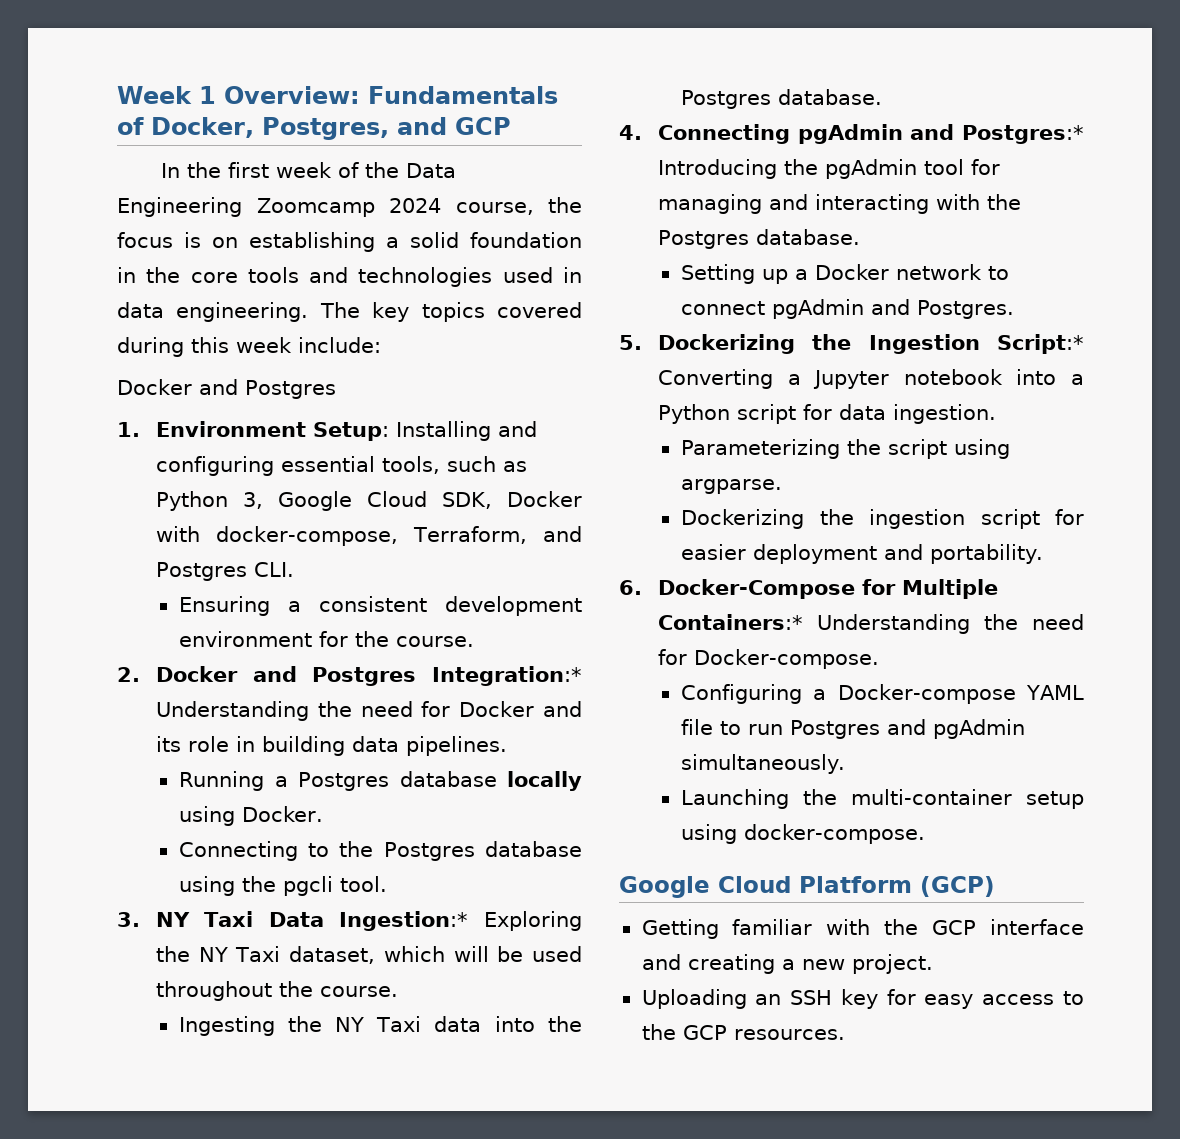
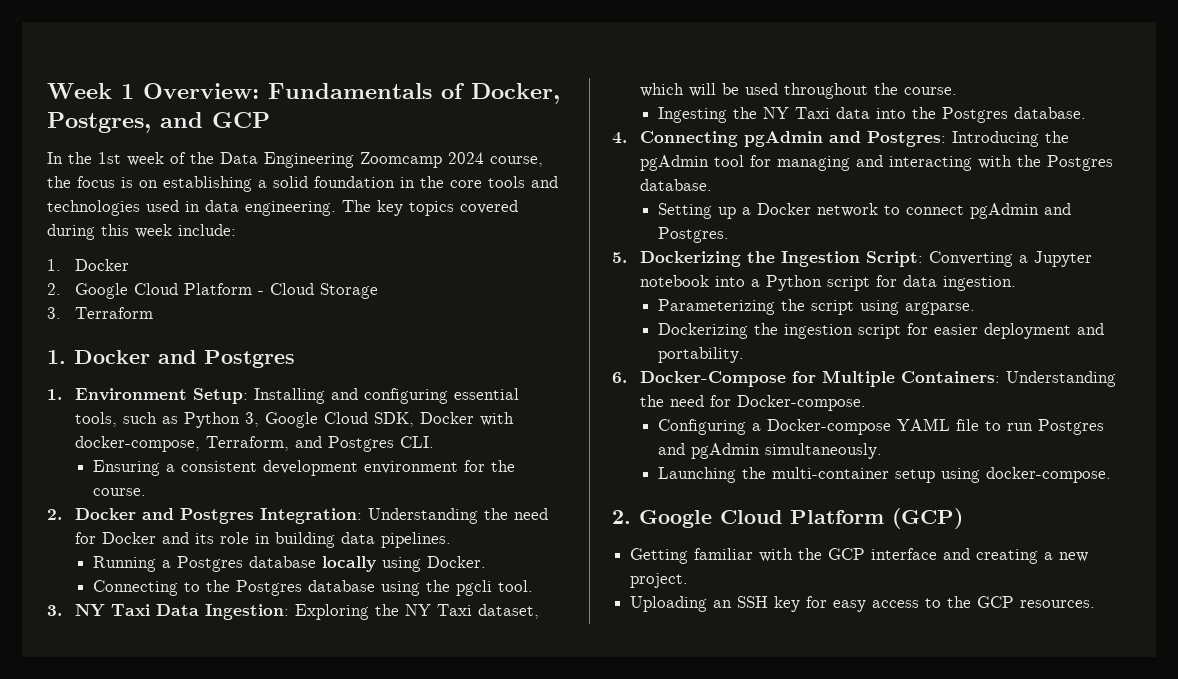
[227,162,269,178] first -> [98,152,121,164] 1st
(381, 345) none -> [47,259,129,271] [47,283,378,299] [47,307,153,319] [47,350,66,364] 1. Docker // 2. Google Cloud Platform - Cloud Storage // 3. Terraform // 1.
[431,666,582,686] Integration:* -> [259,508,362,524] Integration:
[339,911,469,931] Ingestion:* -> [204,604,289,620] Ingestion:
[962,125,1084,144] Postgres:* -> [866,131,946,147] Postgres:
[997,334,1084,354] Script:* -> [865,251,923,267] Script:
[657,614,803,630] Containers:* -> [900,371,1000,383] Containers:
(926, 834) none -> [612,510,631,524] 2.

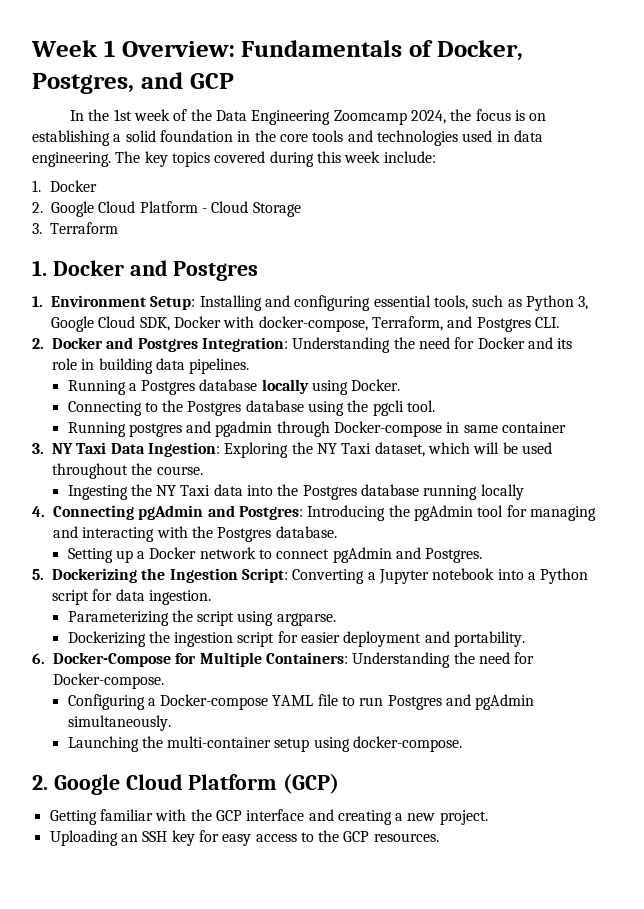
[448,152,543,167] 2024 course, -> [410,110,446,124] 2024,
[93,460,516,476] [93,488,147,496] // Ensuring a consistent development environment for the course. -> (559, 322) none
(534, 586) none -> [67,421,567,437] // Running postgres and pgadmin through Docker-compose in same container
[1014,107,1087,119] database. -> [361,484,524,500] database running locally

